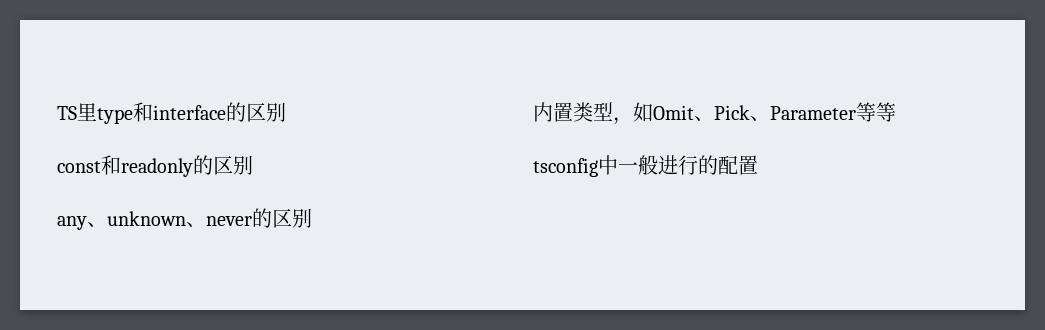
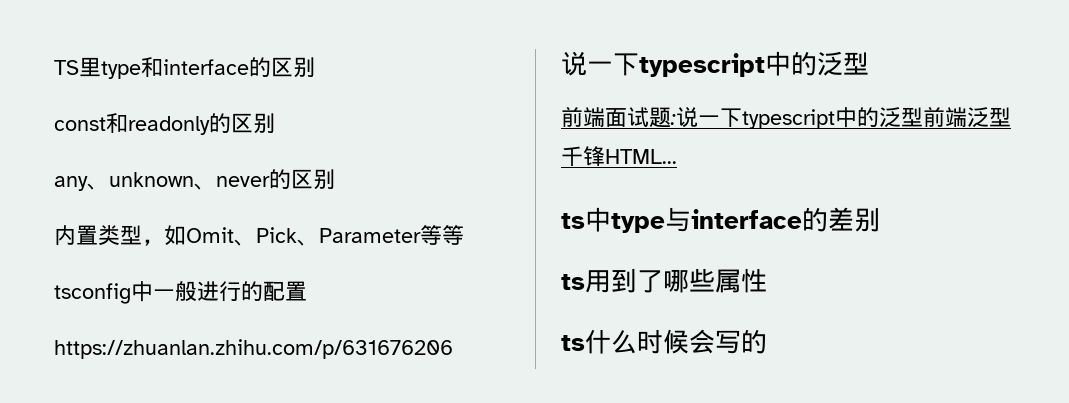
(758, 165) none -> [54,339,453,359] [561,51,869,77] [561,106,1011,129] [561,146,677,167] [561,207,880,233] [561,268,767,293] [561,329,767,354] // https://zhuanlan.zhihu.com/p/631676206 // 说一下typescript中的泛型 // 前端面试题:说一下typescript中的泛型前端泛型千锋HTML... // ts中type与interface的差别 // ts用到了哪些属性 // ts什么时候会写的

